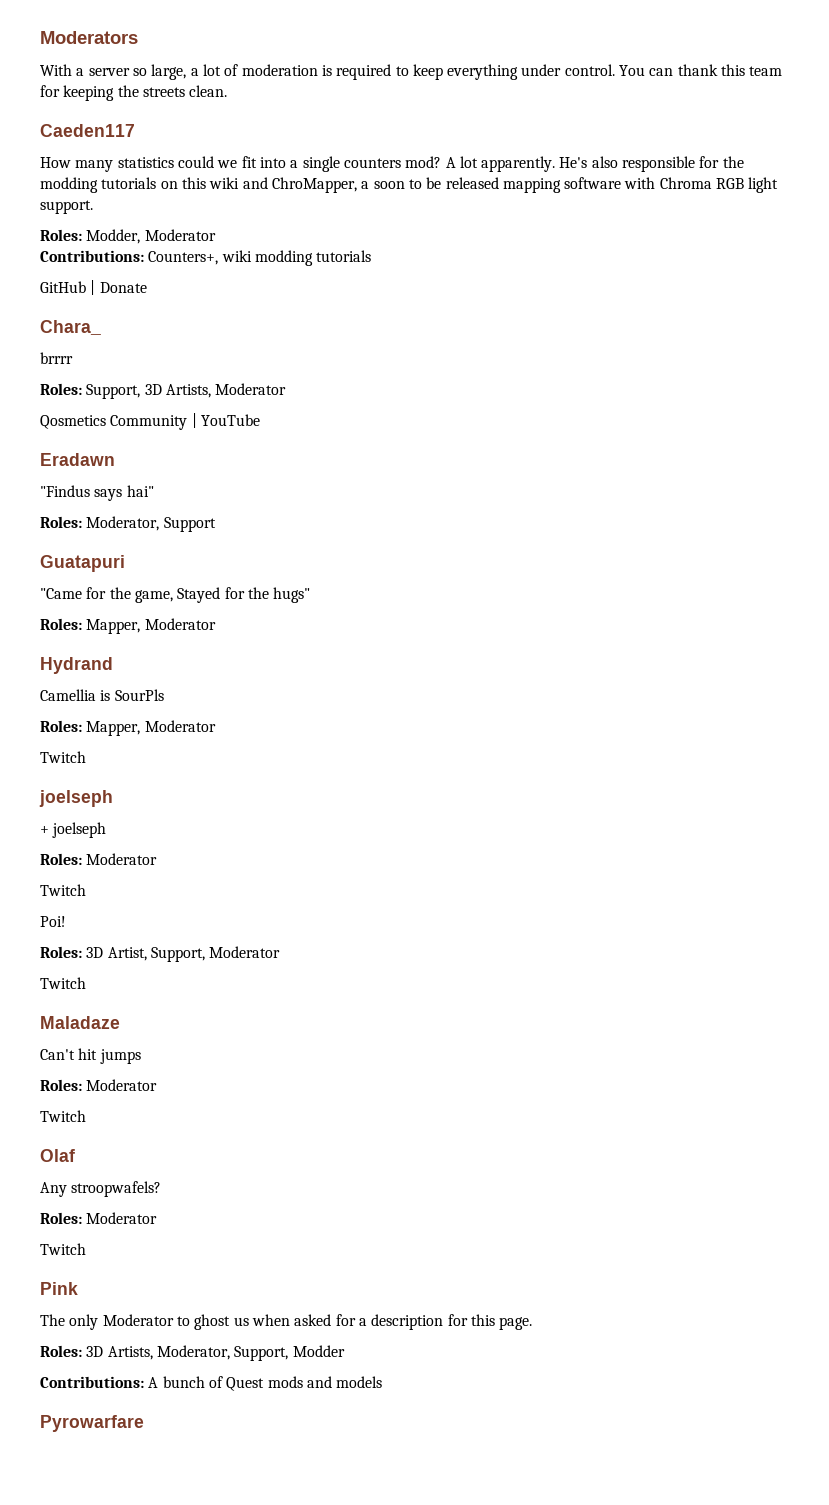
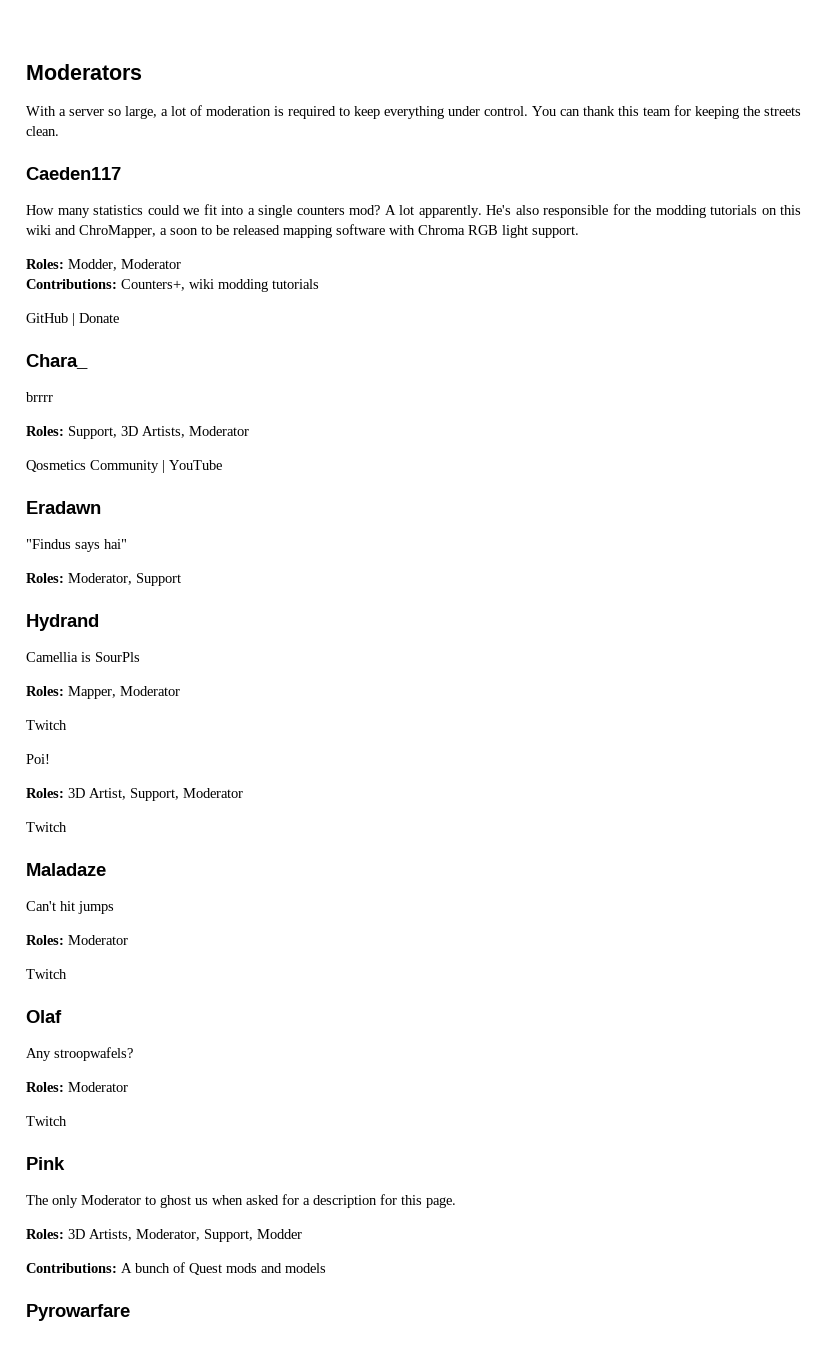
[40,555,125,572] [40,587,311,603] [40,618,216,634] // Guatapuri // "Came for the game, Stayed for the hugs" // Roles: Mapper, Moderator -> (181, 579) none
[39,790,113,807] [40,822,107,838] [40,853,158,865] [40,884,86,896] // joelseph // + joelseph // Roles: Moderator // Twitch -> (67, 725) none

